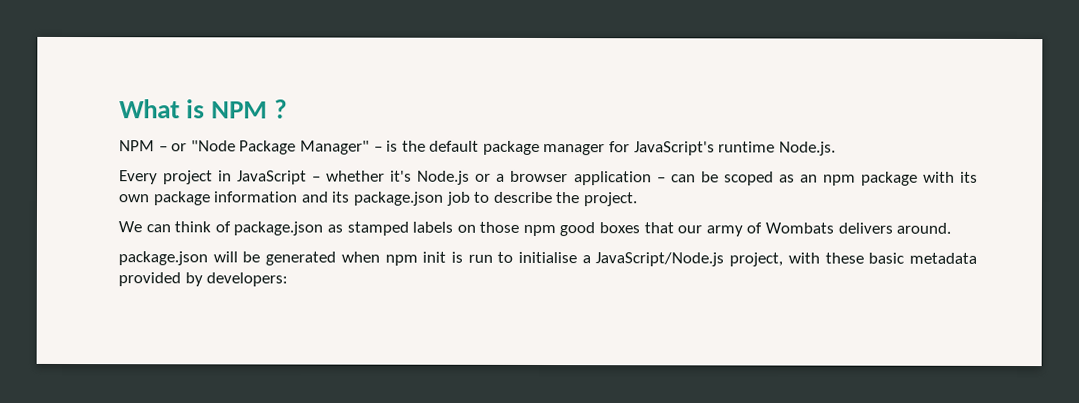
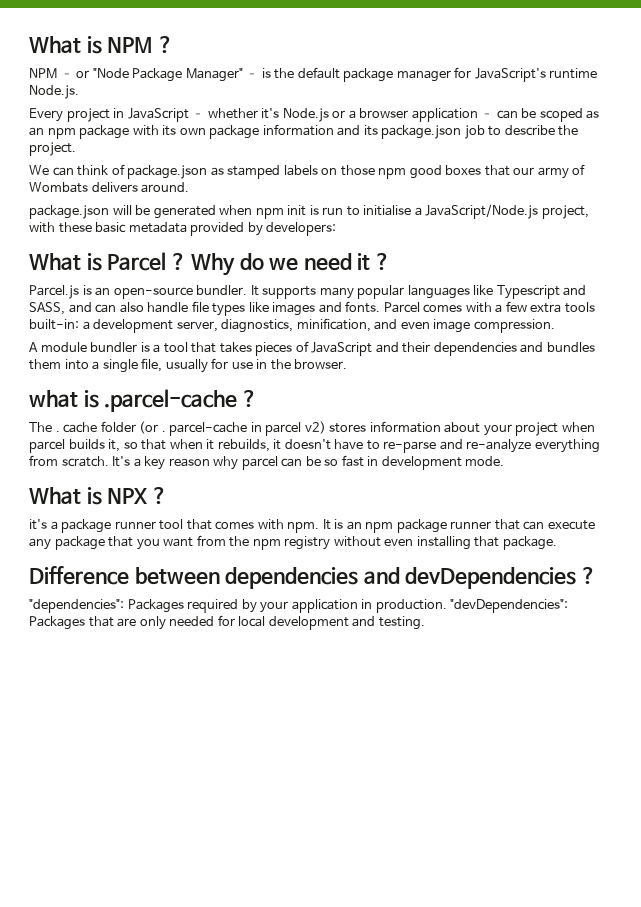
(289, 279) none -> [29,252,390,276] [29,285,587,299] [29,301,595,316] [29,318,555,333] [29,341,595,356] [29,358,348,373] [29,389,257,412] [29,421,595,436] [29,439,600,453] [29,455,505,470] [29,487,167,505] [29,519,595,533] [29,535,557,550] [29,566,596,589] [29,599,569,613] [29,615,425,630] // What is Parcel ? Why do we need it ? // Parcel.js is an open-source bundler. It supports many popular languages like Typescript and SASS, and can also handle file types like images and fonts. Parcel comes with a few extra tools built-in: a development server, diagnostics, minification, and even image compression. // A module bundler is a tool that takes pieces of JavaScript and their dependencies and bundles them into a single file, usually for use in the browser. // what is .parcel-cache ? // The . cache folder (or . parcel-cache in parcel v2) stores information about your project when parcel builds it, so that when it rebuilds, it doesn't have to re-parse and re-analyze everything from scratch. It's a key reason why parcel can be so fast in development mode. // What is NPX ? // it's a package runner tool that comes with npm. It is an npm package runner that can execute any package that you want from the npm registry without even installing that package. // Difference between dependencies and devDependencies ? // "dependencies": Packages required by your application in production. "devDependencies": Packages that are only needed for local development and testing.

